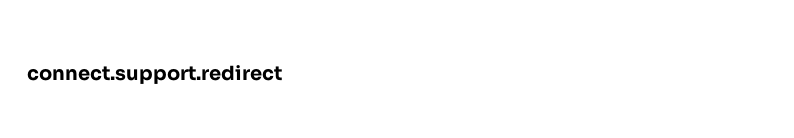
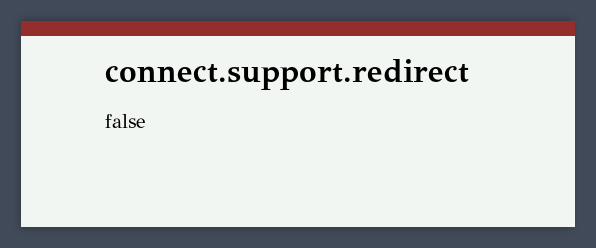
(282, 74) none -> [105,114,146,128] // false

